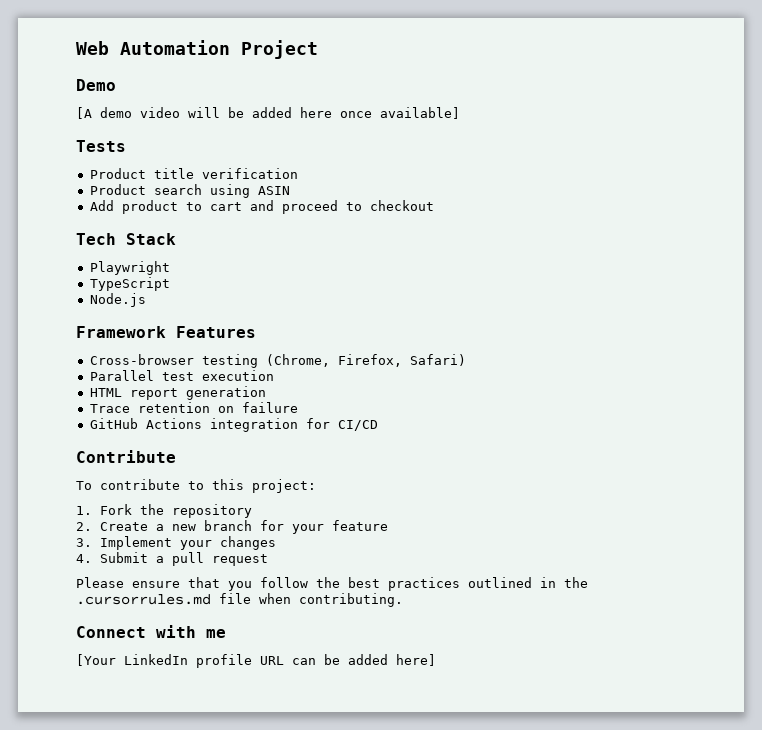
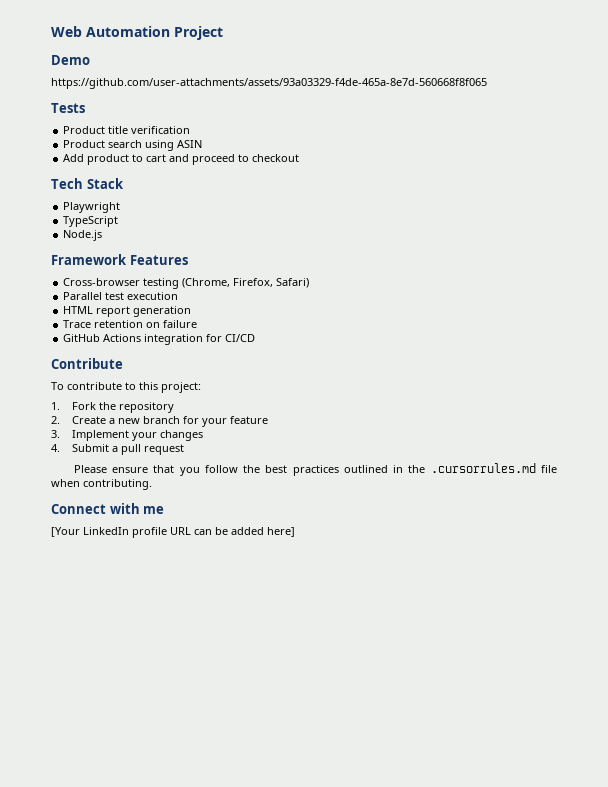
[76,107,460,119] [A demo video will be added here once available] -> [51,78,487,89] https://github.com/user-attachments/assets/93a03329-f4de-465a-8e7d-560668f8f065

